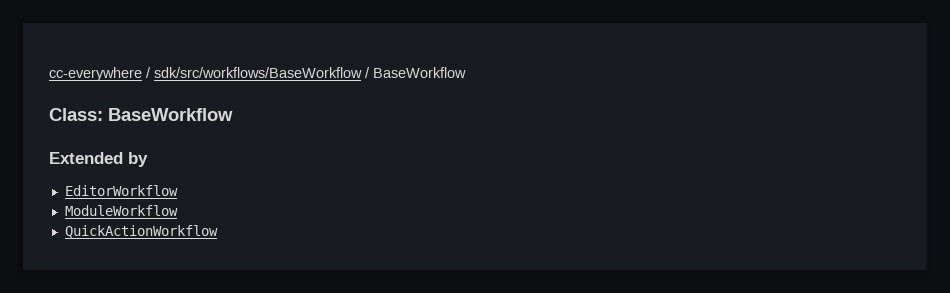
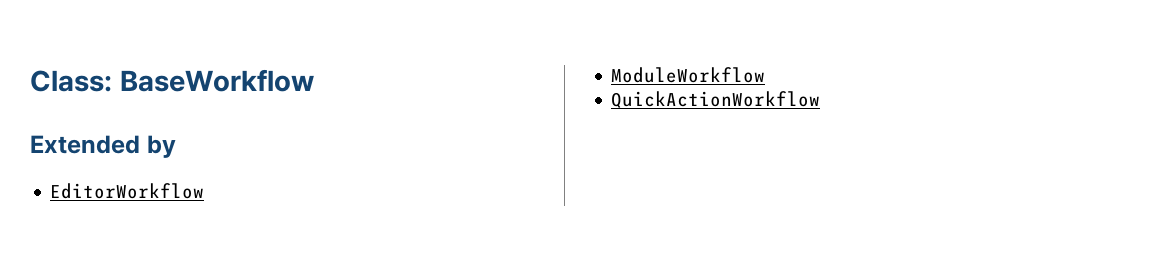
[49,67,466,81] cc-everywhere / sdk/src/workflows/BaseWorkflow / BaseWorkflow // -> (30, 81) none

